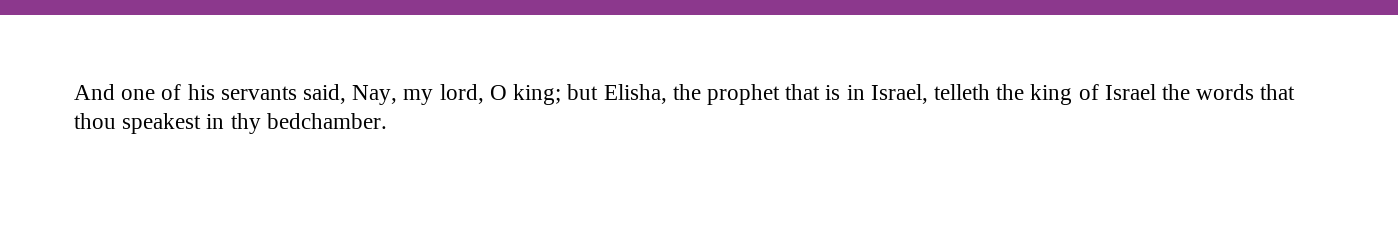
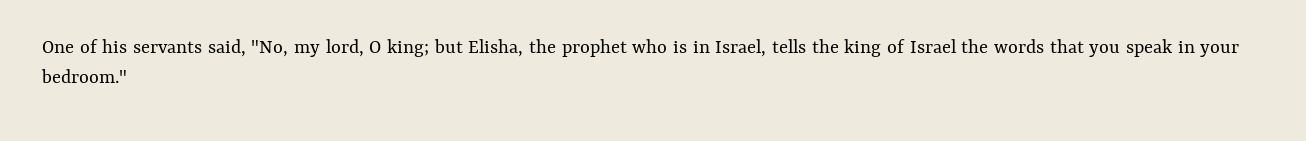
[74,84,156,100] And one -> [42,41,74,53] One
[352,85,398,105] Nay, -> [251,40,289,57] "No,
[785,84,821,100] that -> [632,39,668,53] who
[933,84,990,100] telleth -> [772,39,807,53] tells
[74,113,387,134] thou speakest in thy bedchamber. -> [1089,39,1240,57] [41,69,127,83] you speak in your bedroom."

